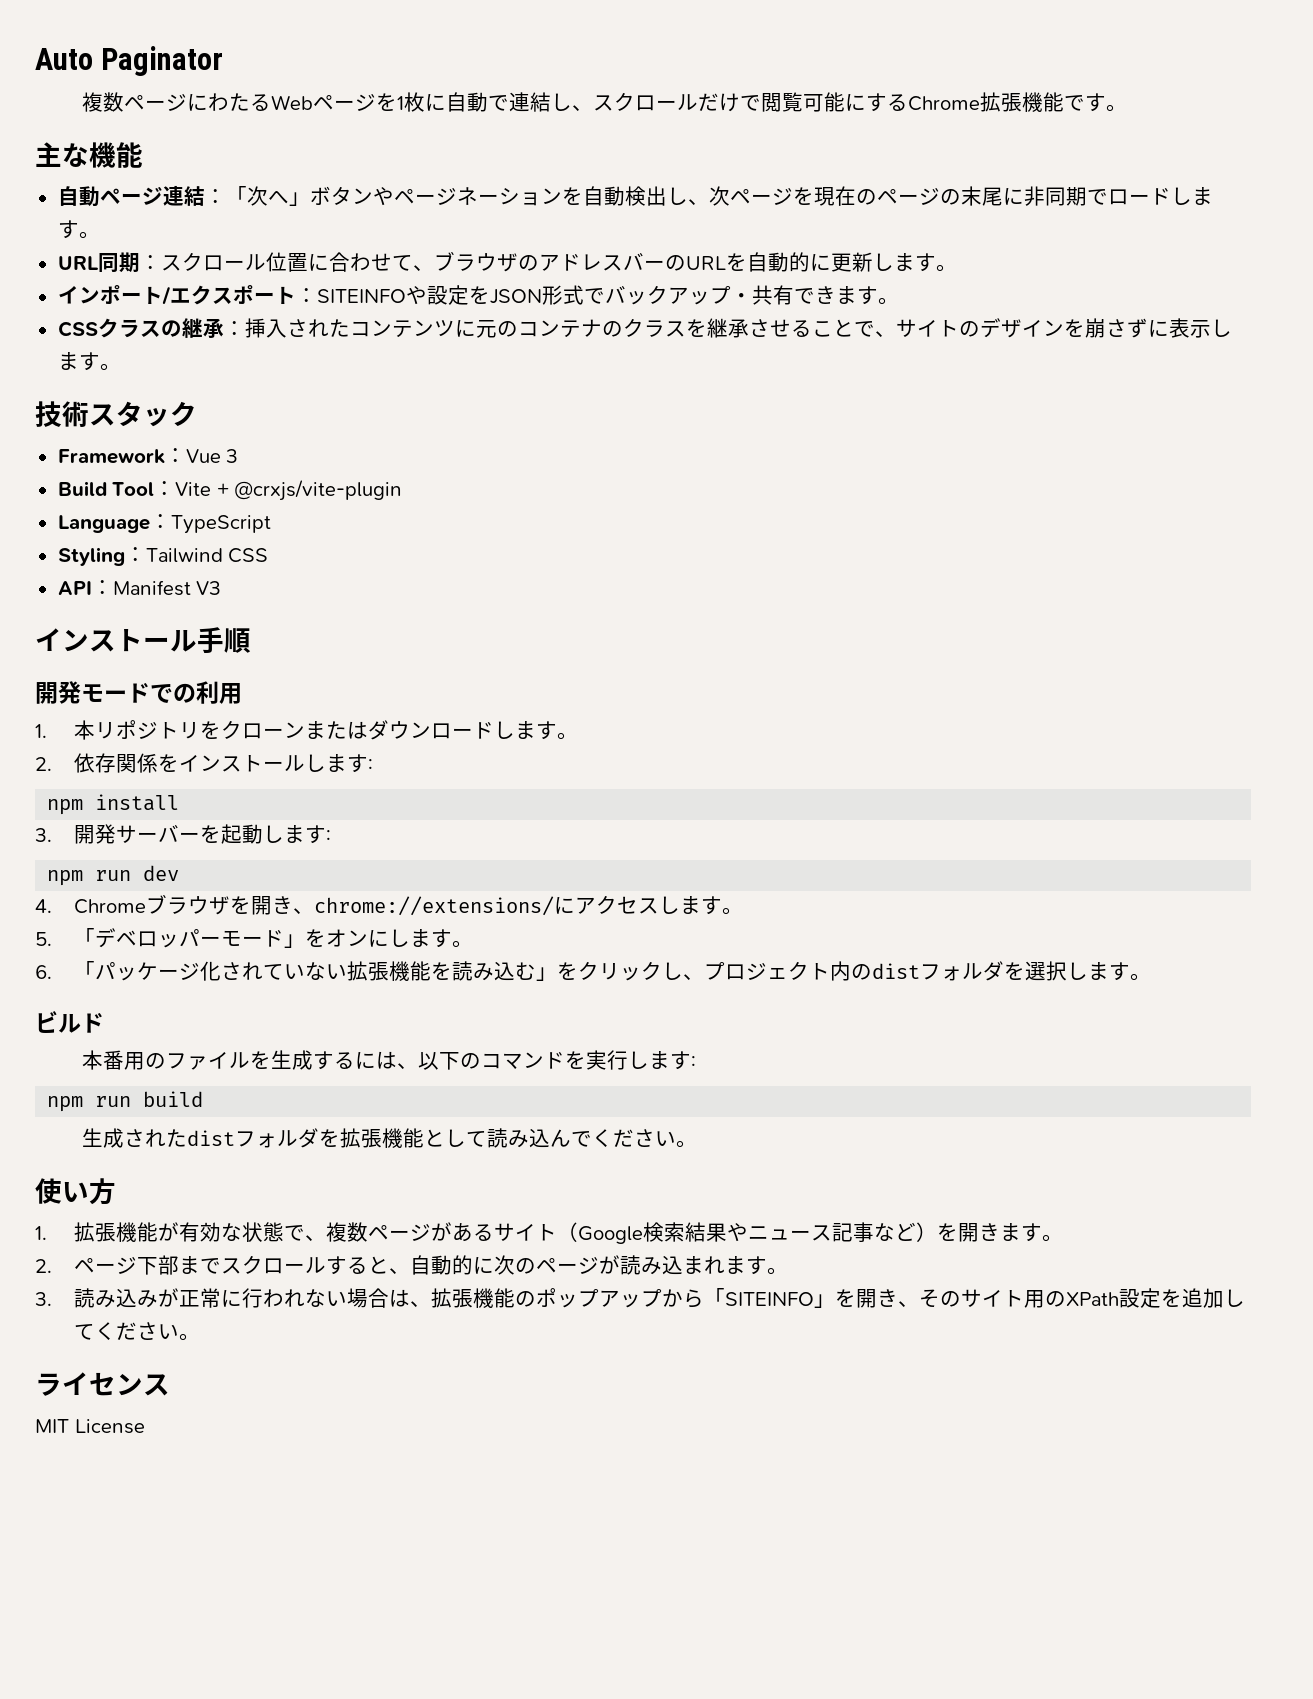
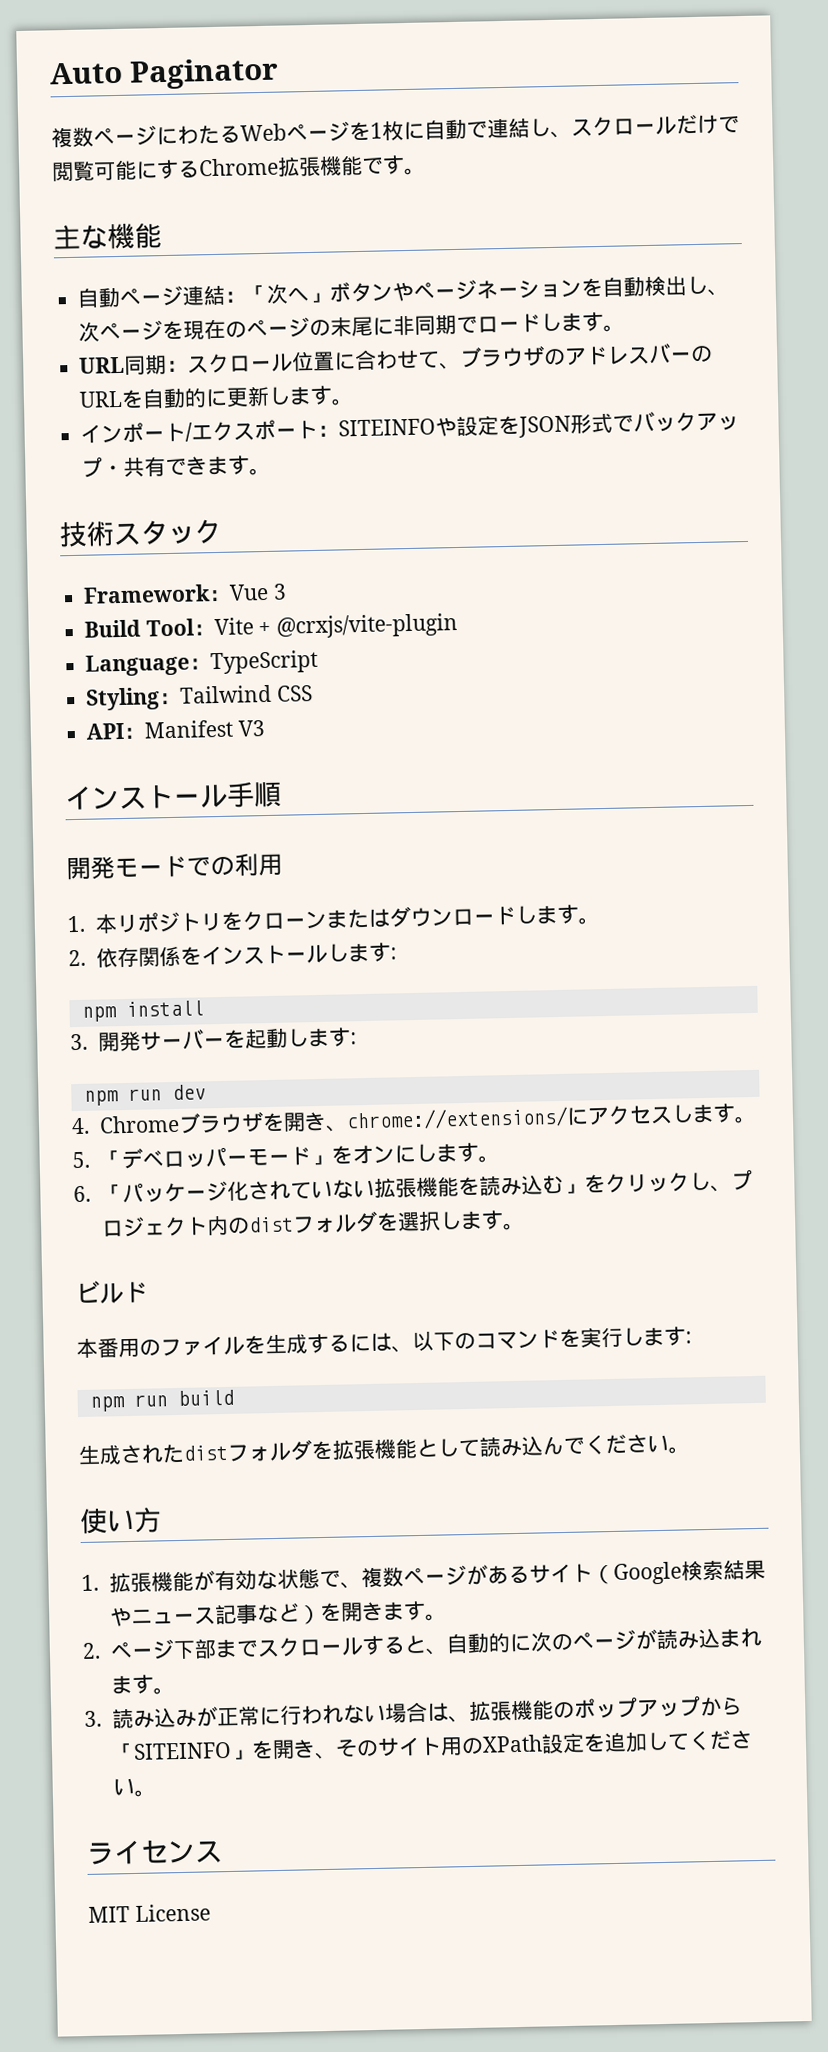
[57,318,1232,338] [57,352,121,371] // CSSクラスの継承：挿入されたコンテンツに元のコンテナのクラスを継承させることで、サイトのデザインを崩さずに表示します。 -> (272, 471) none

